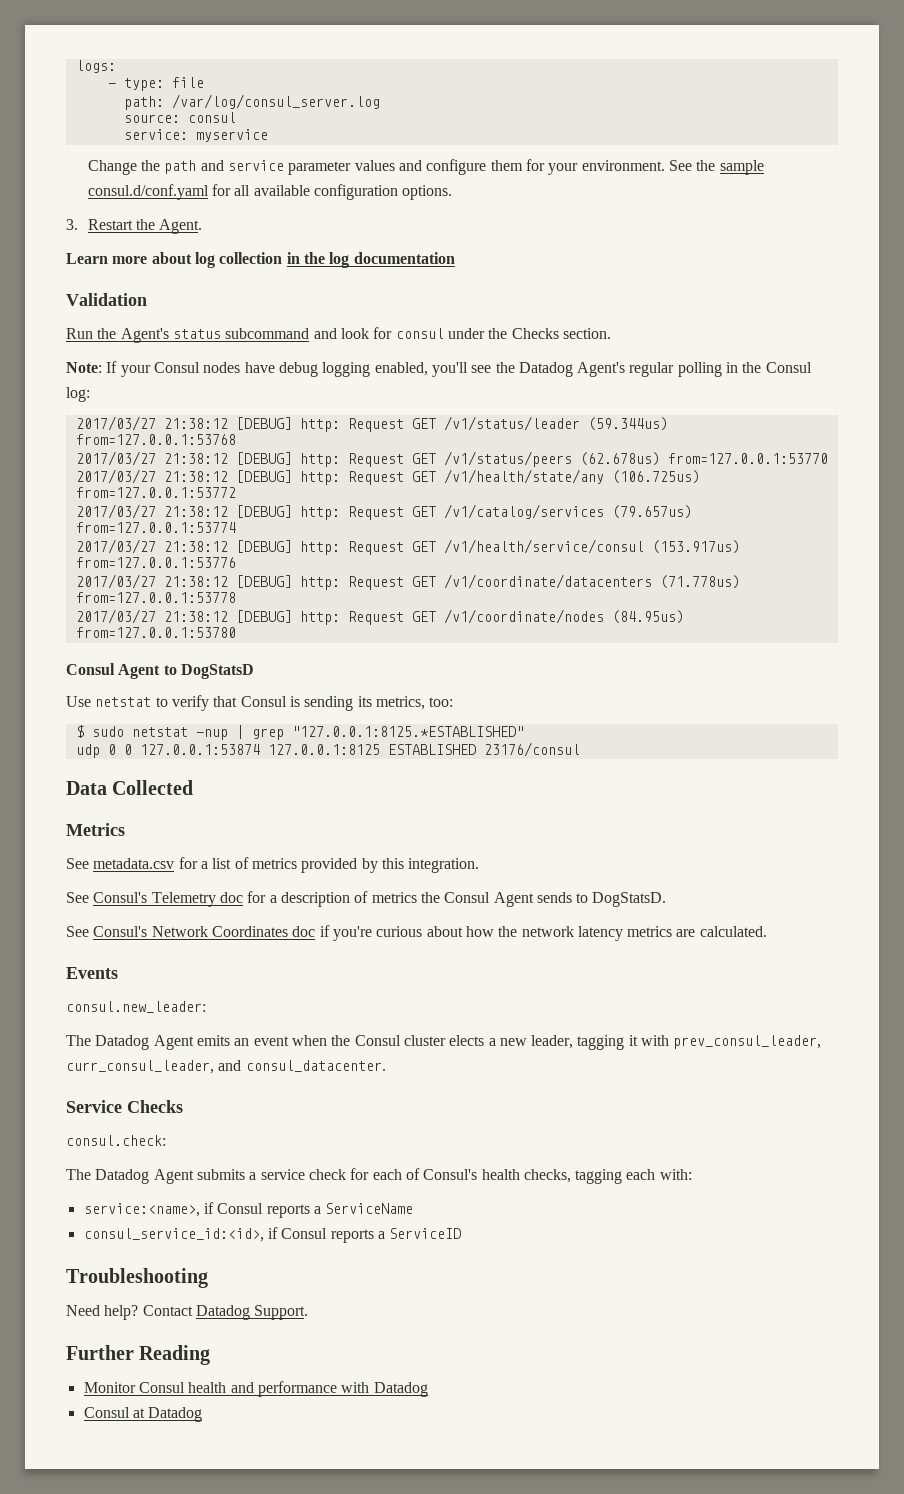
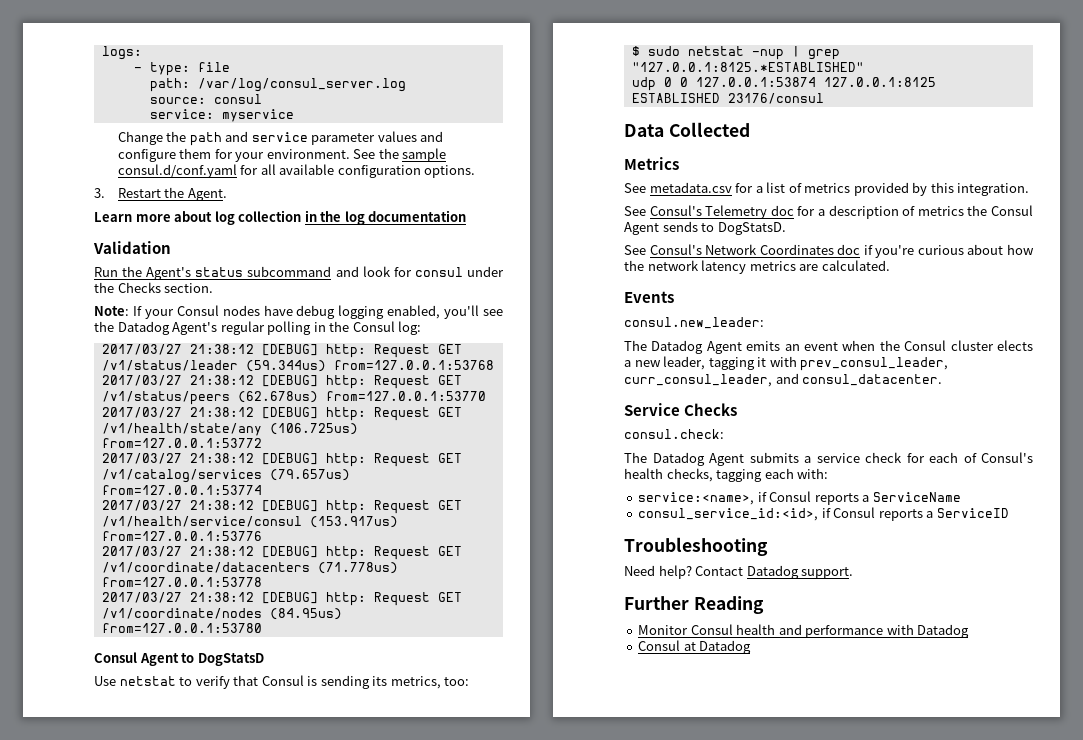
[254,1305,309,1320] Support. -> [801,567,854,579] support.

